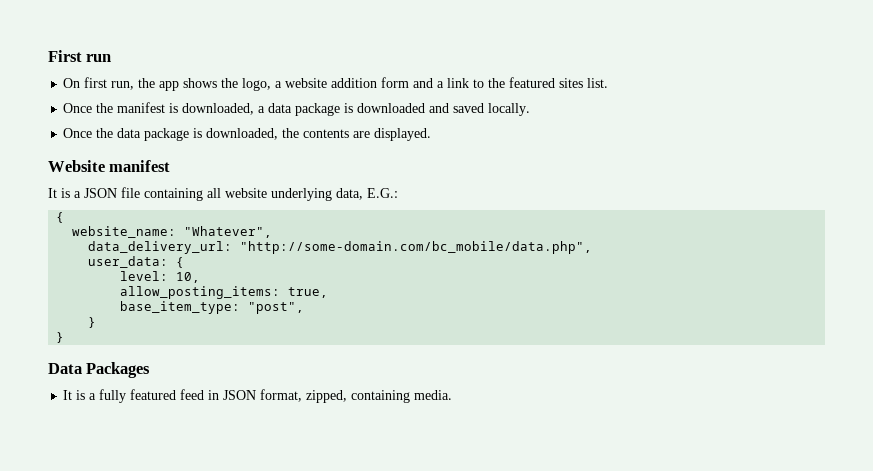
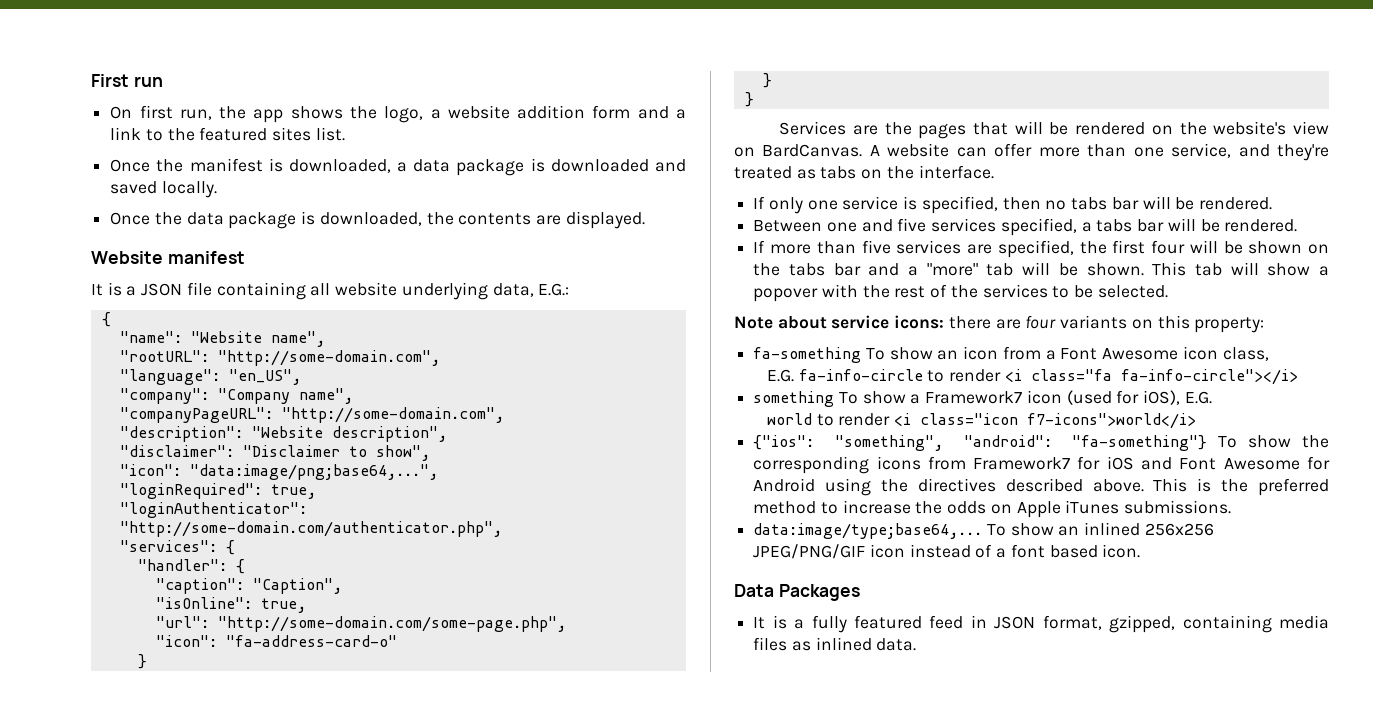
[72,226,273,238] [88,241,593,254] [88,256,185,268] [120,271,201,283] [120,286,329,299] [120,301,305,314] [88,317,97,328] [56,332,65,343] website_name: "Whatever", // data_delivery_url: "http://some-domain.com/bc_mobile/data.php", // user_data: { // level: 10, // allow_posting_items: true, // base_item_type: "post", // } // } -> [119,331,325,347] [119,350,440,366] [119,369,301,385] [119,388,353,404] [119,407,504,423] [119,426,447,442] [119,445,430,461] [119,464,438,480] [119,483,316,499] [119,502,307,518] [119,521,502,537] [119,540,235,555] [137,559,245,574] [155,578,342,594] [155,597,306,613] [155,616,566,632] [155,635,397,647] [137,654,147,669] [762,73,772,88] [744,92,754,107] [779,121,1329,139] [734,143,1329,161] [734,165,994,179] [753,196,1272,214] [753,218,1298,236] [753,240,1329,258] [753,262,1329,276] [753,284,1168,302] [734,315,1265,333] [753,346,1269,363] [766,369,1298,385] [753,390,1212,407] [766,413,1197,429] [753,435,1329,451] [753,456,1330,474] [753,478,1329,496] [753,500,1232,518] [753,522,1214,539] [753,544,1141,559] "name": "Website name", // "rootURL": "http://some-domain.com", // "language": "en_US", // "company": "Company name", // "companyPageURL": "http://some-domain.com", // "description": "Website description", // "disclaimer": "Disclaimer to show", // "icon": "data:image/png;base64,...", // "loginRequired": true, // "loginAuthenticator": "http://some-domain.com/authenticator.php", // "services": { // "handler": { // "caption": "Caption", // "isOnline": true, // "url": "http://some-domain.com/some-page.php", // "icon": "fa-address-card-o" // } // } // } // Services are the pages that will be rendered on the website's view on BardCanvas. A website can offer more than one service, and they're treated as tabs on the interface. // If only one service is specified, then no tabs bar will be rendered. // Between one and five services specified, a tabs bar will be rendered. // If more than five services are specified, the first four will be shown on the tabs bar and a "more" tab will be shown. This tab will show a popover with the rest of the services to be selected. // Note about service icons: there are four variants on this property: // fa-something To show an icon from a Font Awesome icon class, // E.G. fa-info-circle to render <i class="fa fa-info-circle"></i> // something To show a Framework7 icon (used for iOS), E.G. // world to render <i class="icon f7-icons">world</i> // {"ios": "something", "android": "fa-something"} To show the corresponding icons from Framework7 for iOS and Font Awesome for Android using the directives described above. This is the preferred method to increase the odds on Apple iTunes submissions. // data:image/type;base64,... To show an inlined 256x256 JPEG/PNG/GIF icon instead of a font based icon.
[306,390,453,403] zipped, containing media. -> [1109,615,1329,633] [753,637,917,651] gzipped, containing media files as inlined data.

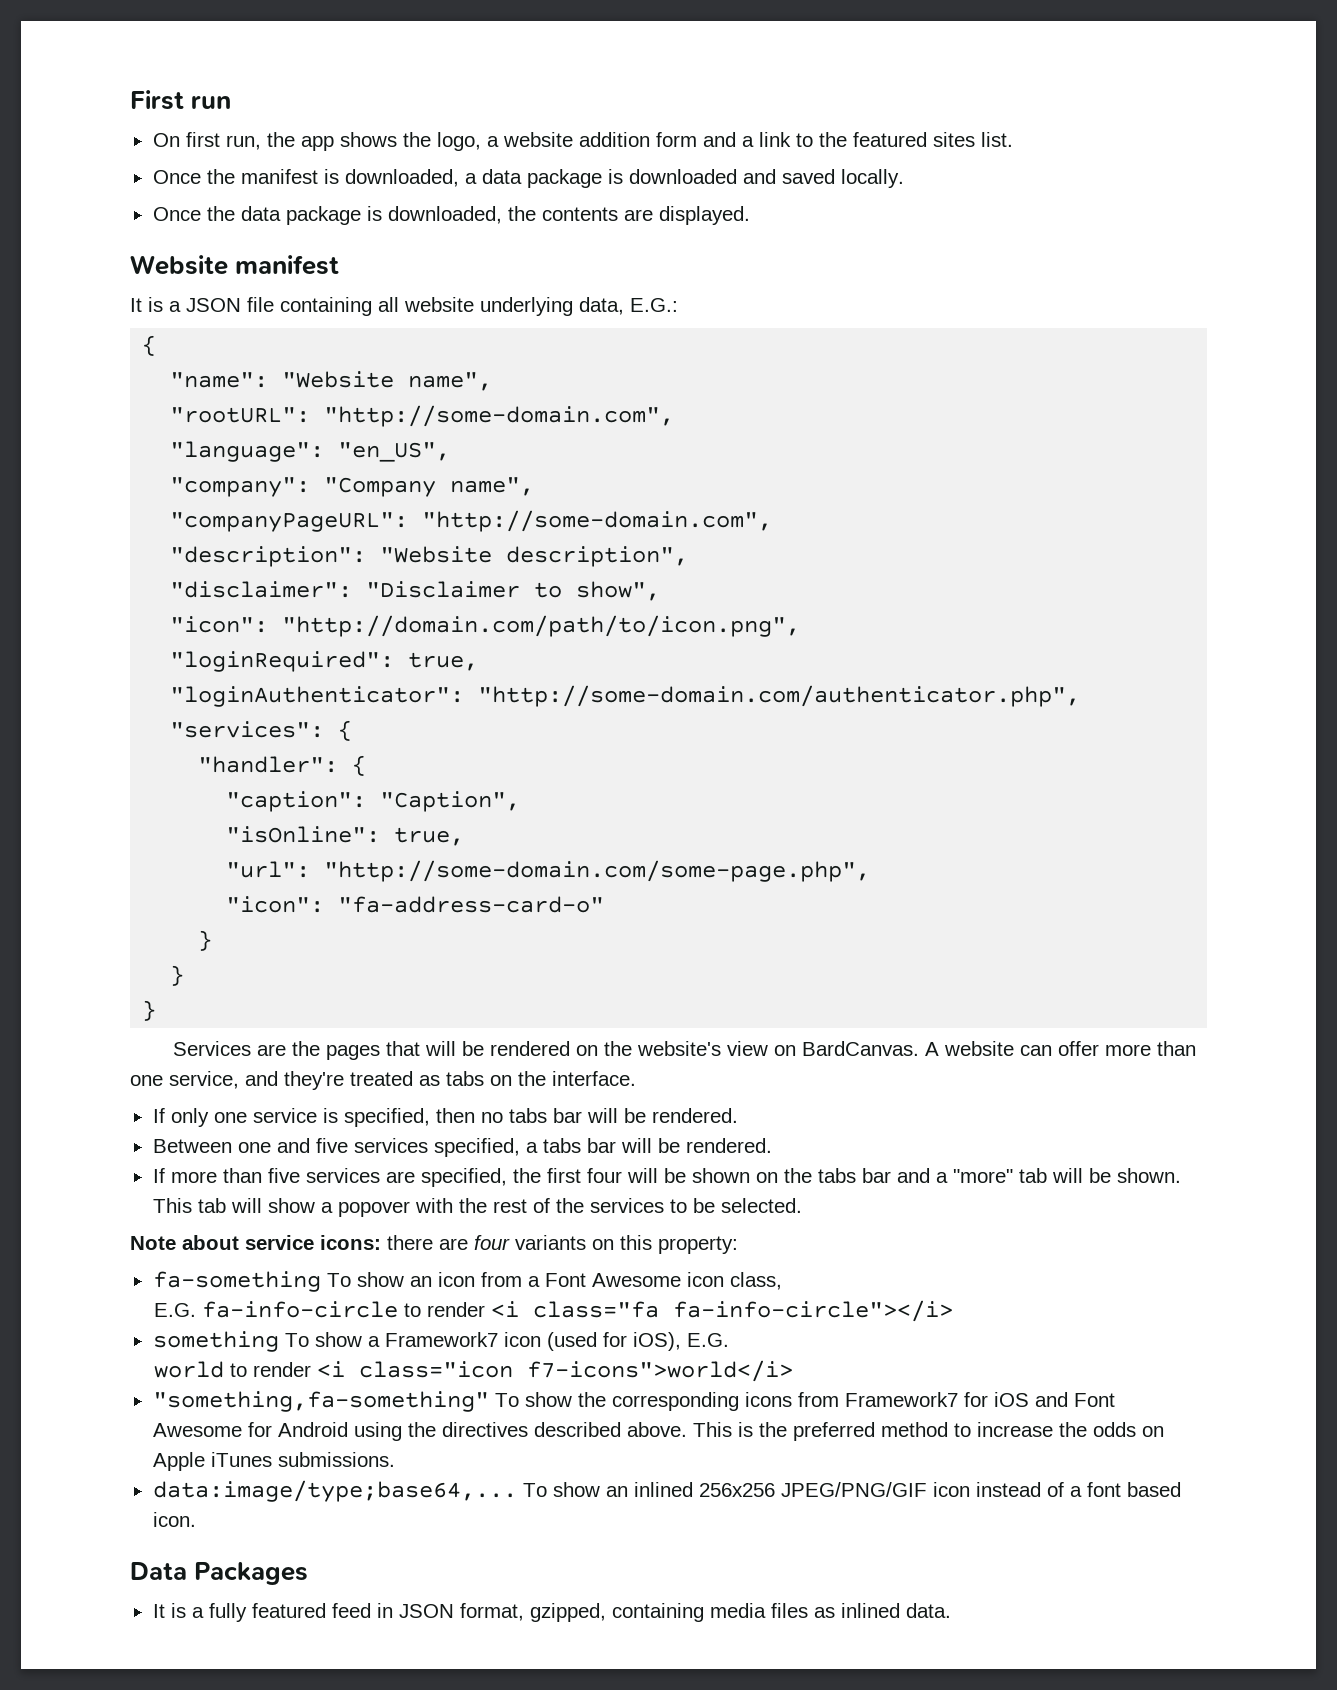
[189,464,438,480] "data:image/png;base64,...", -> [282,615,801,637] "http://domain.com/path/to/icon.png",
[753,435,1208,451] {"ios": "something", "android": "fa-something"} -> [152,1391,489,1412] "something,fa-something"

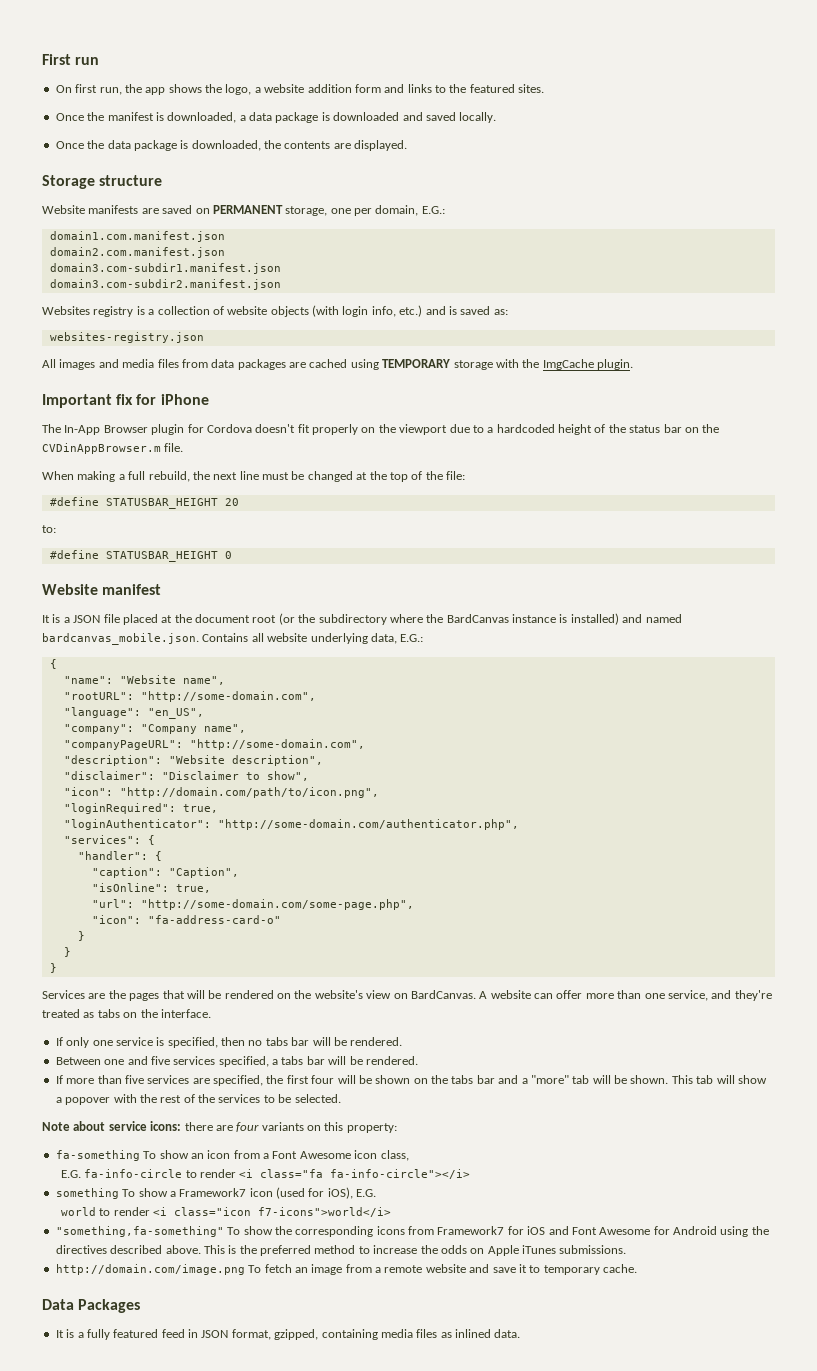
[741,132,791,147] a link -> [407,84,432,93] links
[932,132,1013,147] sites list. -> [518,84,545,93] sites.
(750, 215) none -> [42,175,163,189] [42,205,445,216] [49,231,225,242] [49,247,225,258] [49,263,281,274] [49,279,281,290] [42,305,508,317] [49,332,204,343] [42,359,633,370] [42,394,209,408] [42,424,720,435] [42,443,184,454] [42,471,465,482] [49,497,239,509] [42,525,56,533] [49,550,232,562] // Storage structure // Website manifests are saved on PERMANENT storage, one per domain, E.G.: // domain1.com.manifest.json // domain2.com.manifest.json // domain3.com-subdir1.manifest.json // domain3.com-subdir2.manifest.json // Websites registry is a collection of website objects (with login info, etc.) and is saved as: // websites-registry.json // All images and media files from data packages are cached using TEMPORARY storage with the ImgCache plugin. // Important fix for iPhone // The In-App Browser plugin for Cordova doesn't fit properly on the viewport due to a hardcoded height of the status bar on the CVDinAppBrowser.m file. // When making a full rebuild, the next line must be changed at the top of the file: // #define STATUSBAR_HEIGHT 20 // to: // #define STATUSBAR_HEIGHT 0
[280,297,372,316] containing -> [122,613,682,625] [42,633,249,645] placed at the document root (or the subdirectory where the BardCanvas instance is installed) and named bardcanvas_mobile.json. Contains
[152,1480,1181,1502] [152,1512,196,1527] data:image/type;base64,... To show an inlined 256x256 JPEG/PNG/GIF icon instead of a font based icon. -> [55,1264,637,1275] http://domain.com/image.png To fetch an image from a remote website and save it to temporary cache.

